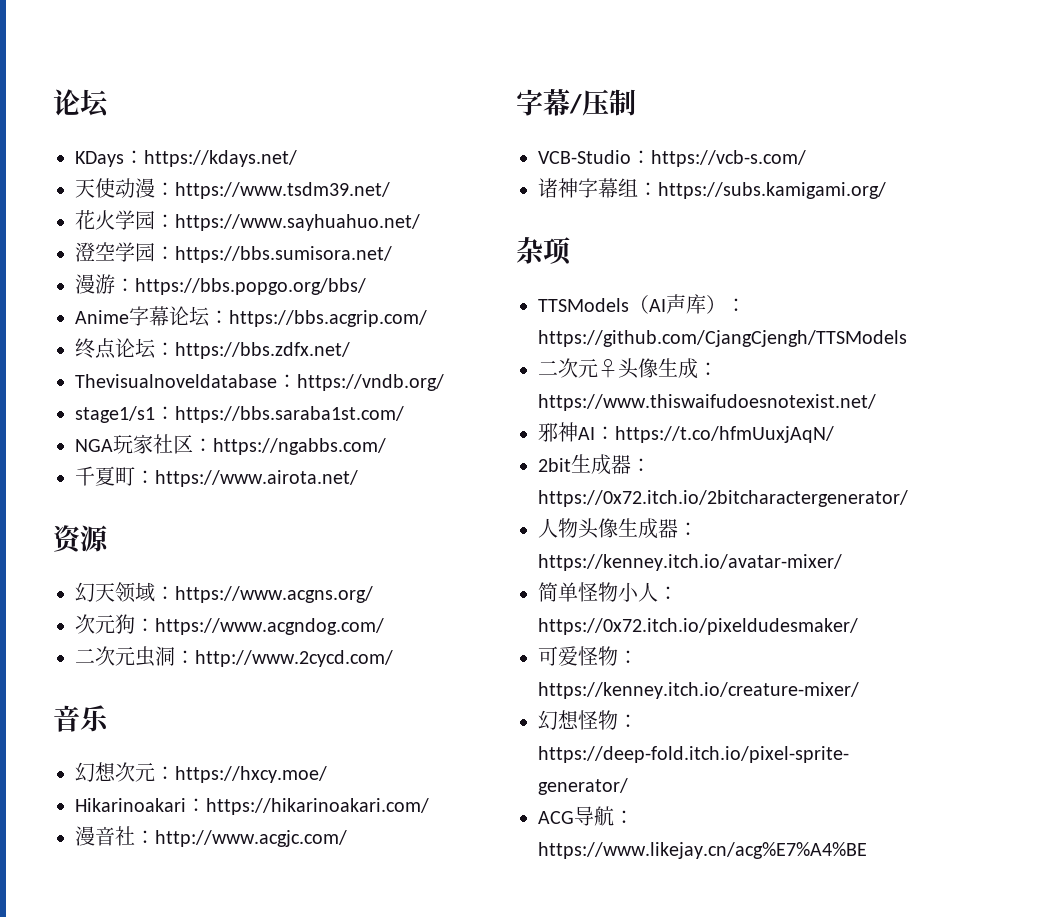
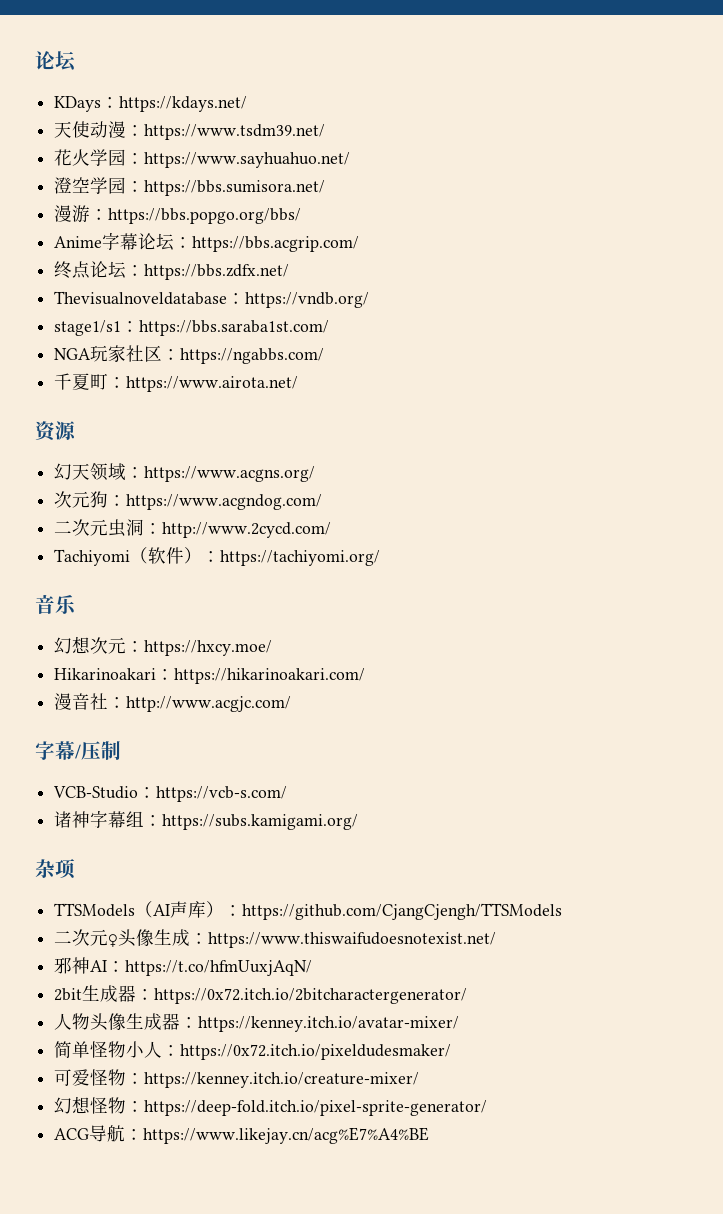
(393, 658) none -> [54,547,381,566] // Tachiyomi（软件）：https://tachiyomi.org/

